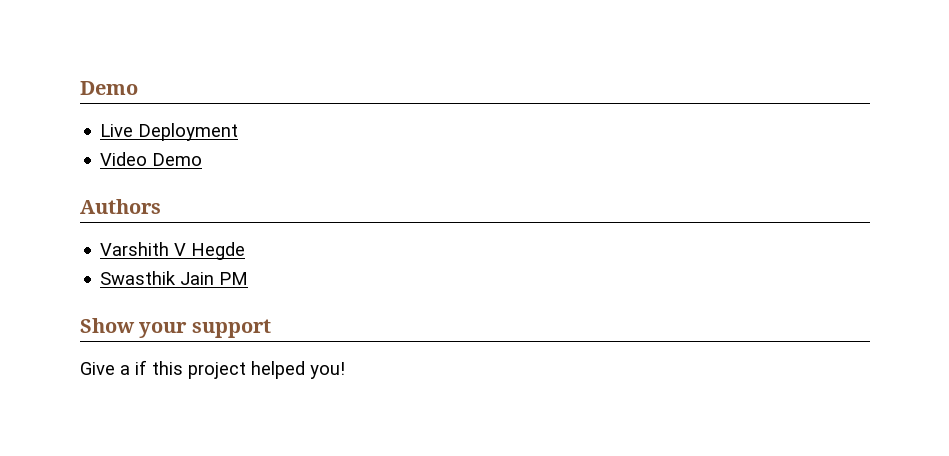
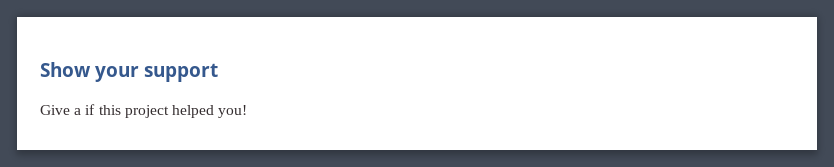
[80,81,138,95] [100,123,239,141] [100,152,203,166] [80,199,161,214] [100,242,246,260] [100,271,249,285] Demo // Live Deployment // Video Demo // Authors // Varshith V Hegde // Swasthik Jain PM // -> (40, 69) none

